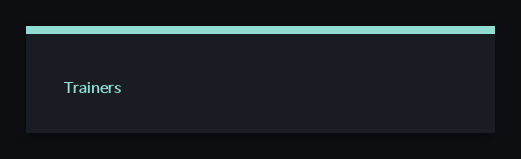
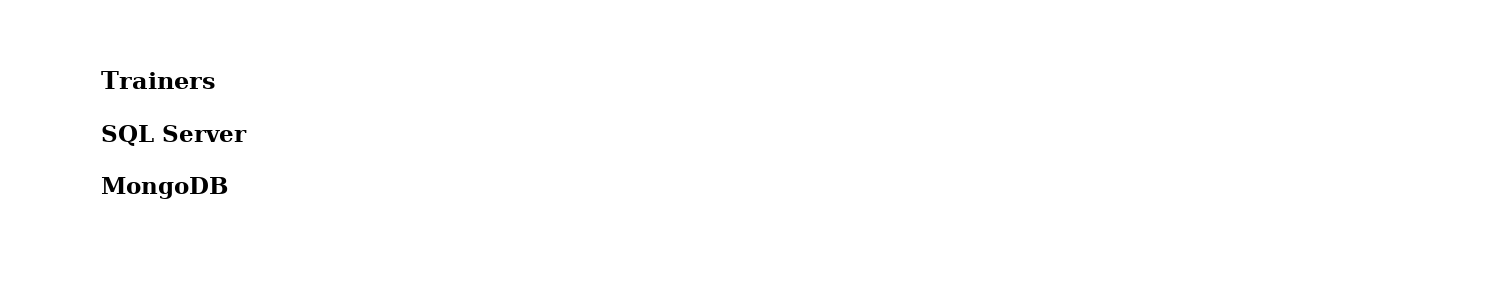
(121, 88) none -> [101,125,247,146] [101,177,228,199] // SQL Server // MongoDB

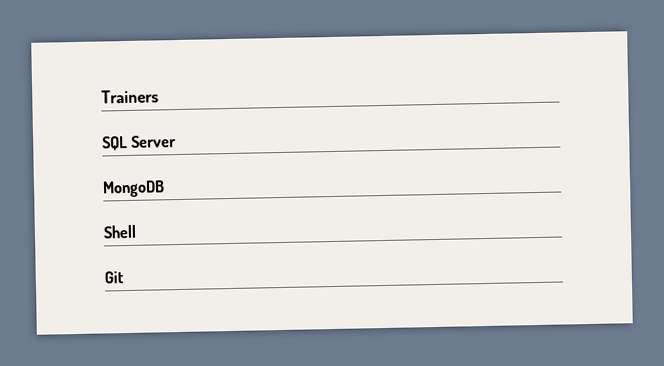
(228, 188) none -> [103,224,137,239] [104,271,124,284] // Shell // Git

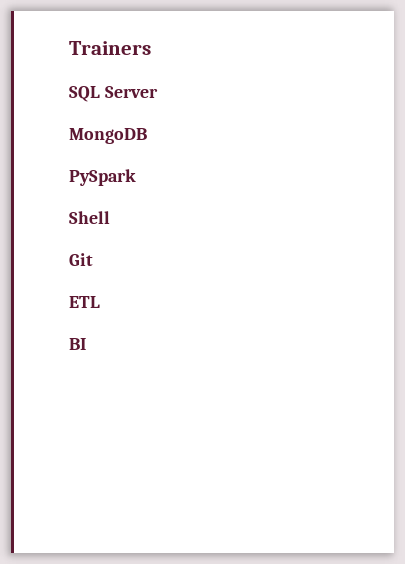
(165, 189) none -> [69,169,136,186] // PySpark
(124, 277) none -> [69,296,100,308] [69,338,86,350] // ETL // BI

